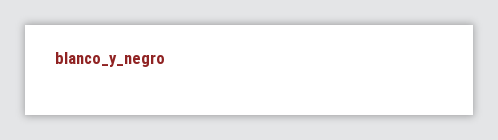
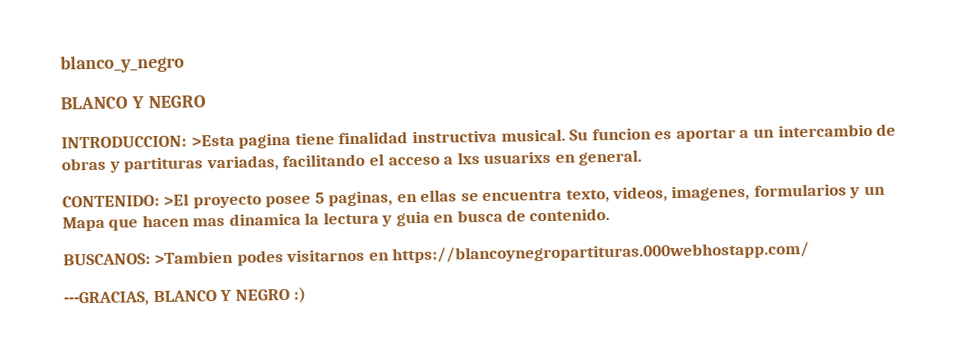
(165, 59) none -> [60,95,206,110] [61,123,897,149] [61,149,643,173] [62,183,885,209] [62,208,611,232] [63,241,811,266] [63,286,307,307] // BLANCO Y NEGRO // INTRODUCCION: >Esta pagina tiene finalidad instructiva musical. Su funcion es aportar a un intercambio de obras y partituras variadas, facilitando el acceso a lxs usuarixs en general. // CONTENIDO: >El proyecto posee 5 paginas, en ellas se encuentra texto, videos, imagenes, formularios y un Mapa que hacen mas dinamica la lectura y guia en busca de contenido. // BUSCANOS: >Tambien podes visitarnos en https://blancoynegropartituras.000webhostapp.com/ // ---GRACIAS, BLANCO Y NEGRO :)

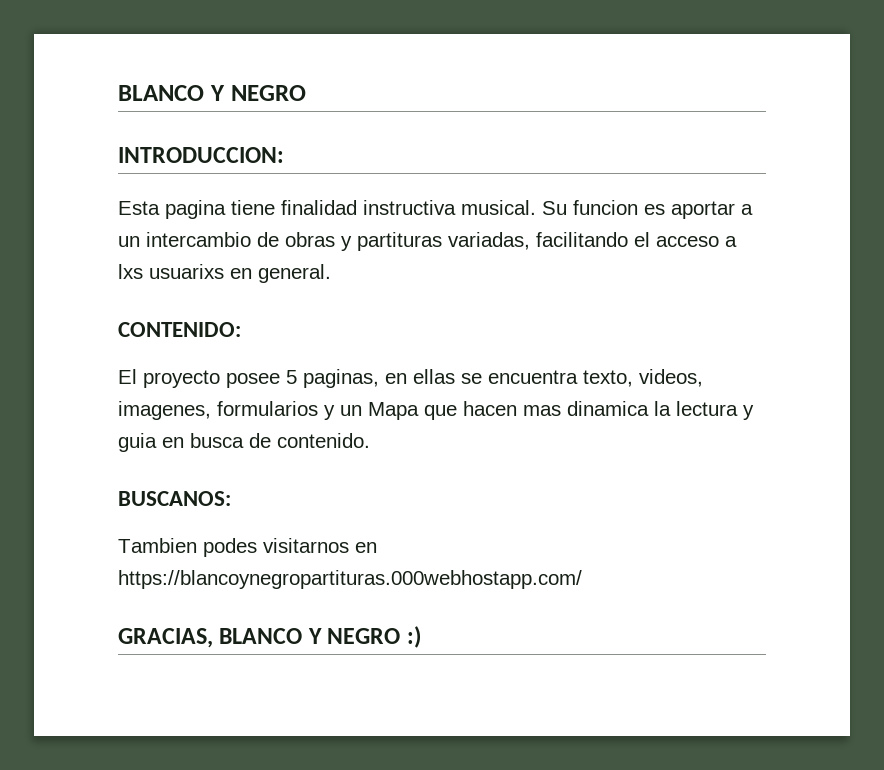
[60,54,185,74] blanco_y_negro // -> (118, 93) none
[190,134,235,147] >Esta -> [118,201,160,215] // Esta
[163,193,190,206] >El -> [118,369,137,384] // El
[154,250,234,265] >Tambien -> [118,538,197,553] // Tambien
[63,291,149,307] ---GRACIAS, -> [118,628,213,648] GRACIAS,

